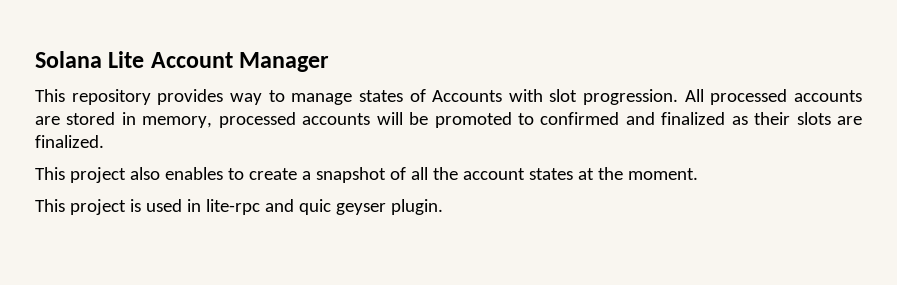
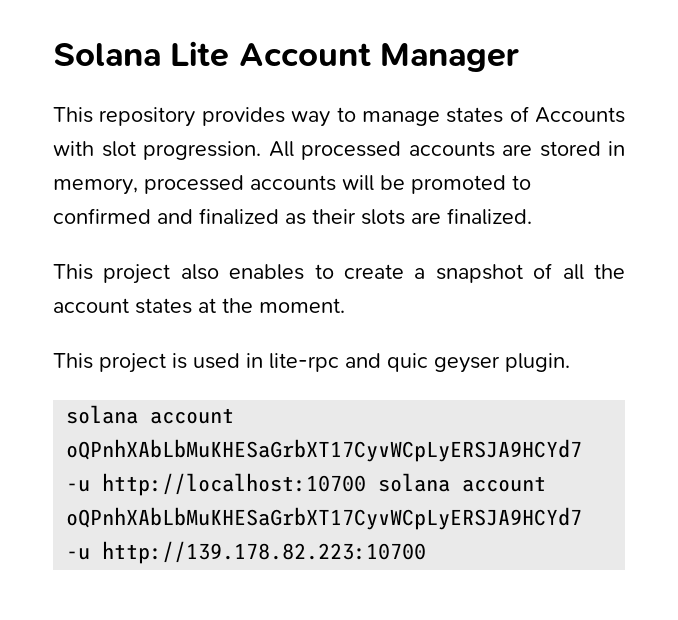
(443, 207) none -> [66,405,235,424] [66,439,583,462] [66,473,547,496] [66,507,583,530] [66,541,427,564] // solana account oQPnhXAbLbMuKHESaGrbXT17CyvWCpLyERSJA9HCYd7 -u http://localhost:10700 solana account oQPnhXAbLbMuKHESaGrbXT17CyvWCpLyERSJA9HCYd7 -u http://139.178.82.223:10700

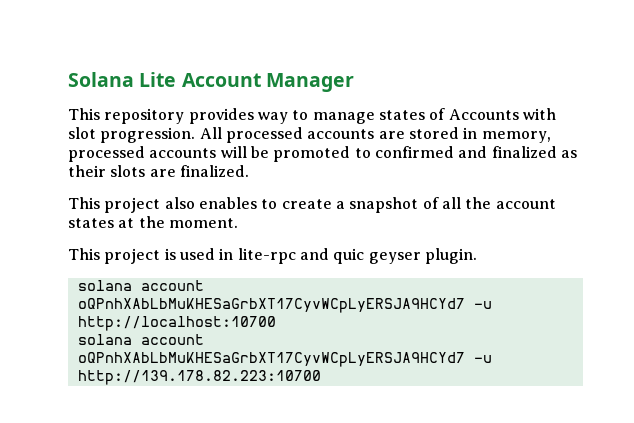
(367, 484) none -> (276, 323) //

